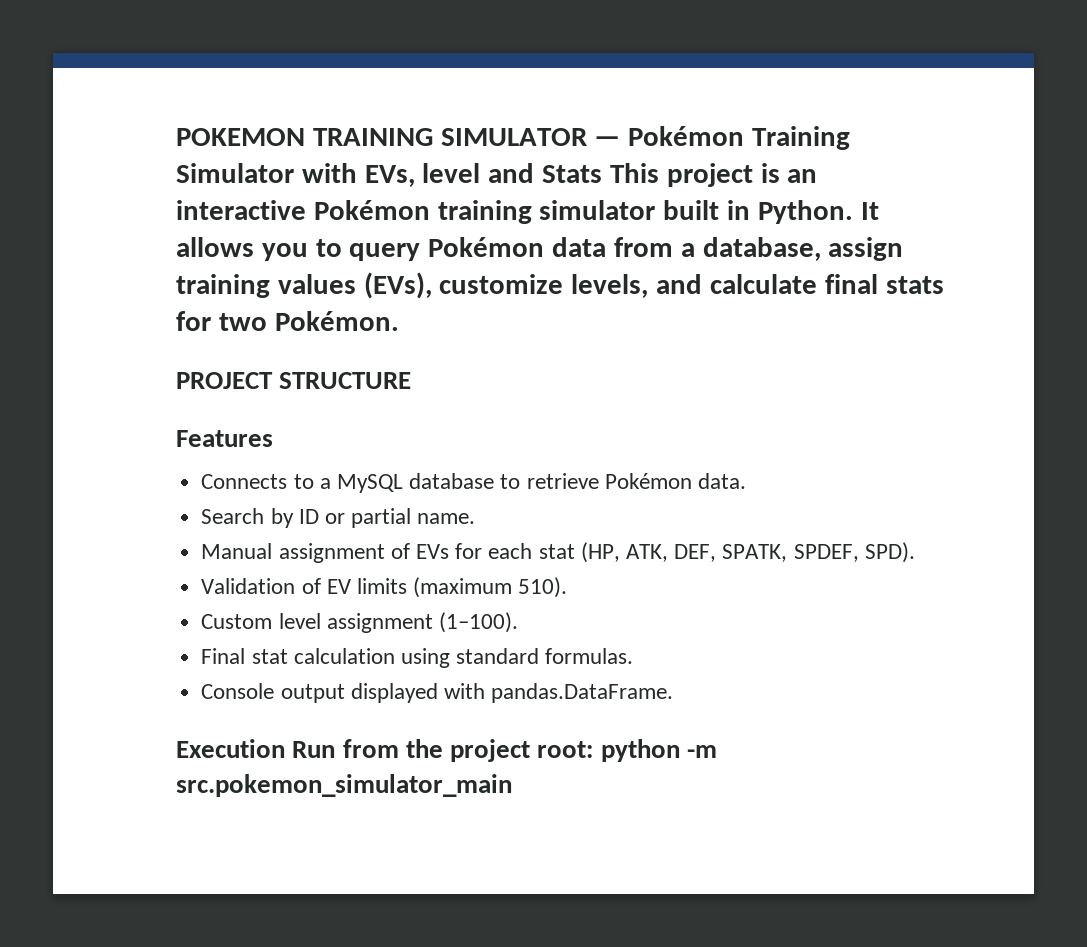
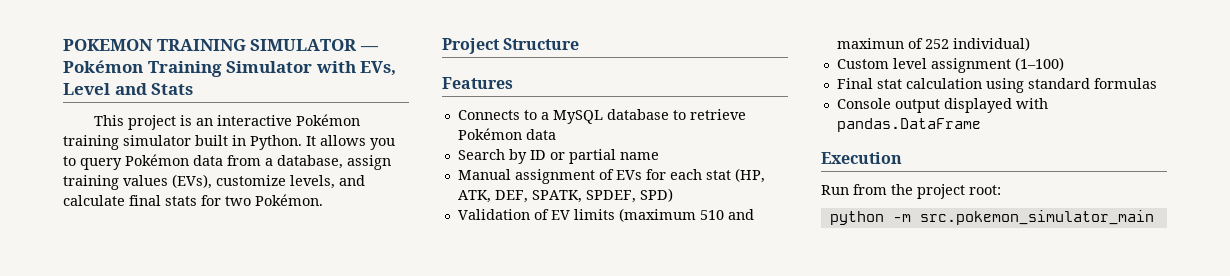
[422,163,481,183] level -> [63,83,110,95] Level
(603, 174) none -> (194, 89) //
[176,372,412,389] PROJECT STRUCTURE -> [442,38,580,54] Project Structure
[697,473,746,489] data. -> [525,129,556,140] data
[417,513,476,524] name. -> [619,152,659,160] name
[864,542,915,563] SPD). -> [639,188,673,202] SPD)
[518,577,568,598] 510). -> [699,209,754,220] [836,37,1030,51] 510 and maximun of 252 individual)
[438,612,518,633] (1–100). -> [1014,57,1064,71] (1–100)
[545,648,634,664] formulas. -> [1093,78,1157,89] formulas
[491,683,674,703] pandas.DataFrame. -> [836,118,981,132] pandas.DataFrame
(285, 748) none -> (902, 158) //
(594, 749) none -> (1001, 190) //

